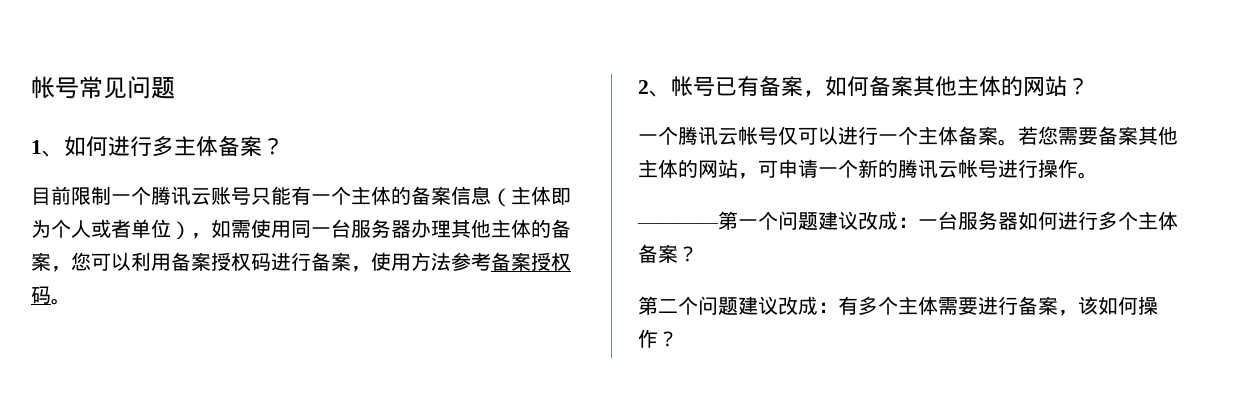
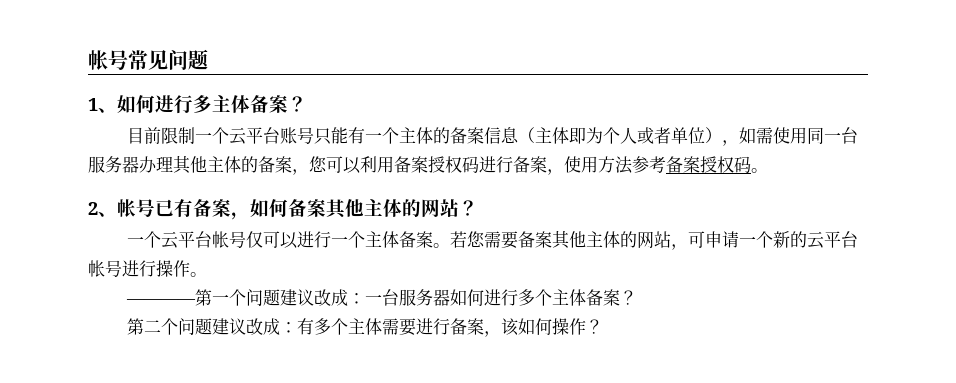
[151,186,211,205] 腾讯云 -> [229,127,281,145] 云平台
[678,126,738,145] 腾讯云 -> [161,231,213,249] 云平台
[898,159,958,178] 腾讯云 -> [807,231,859,249] 云平台

